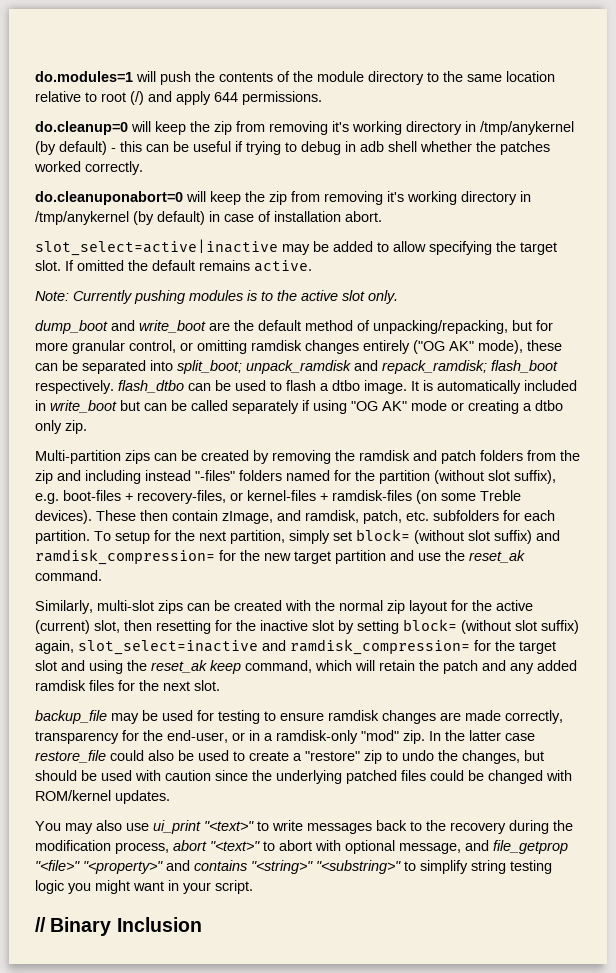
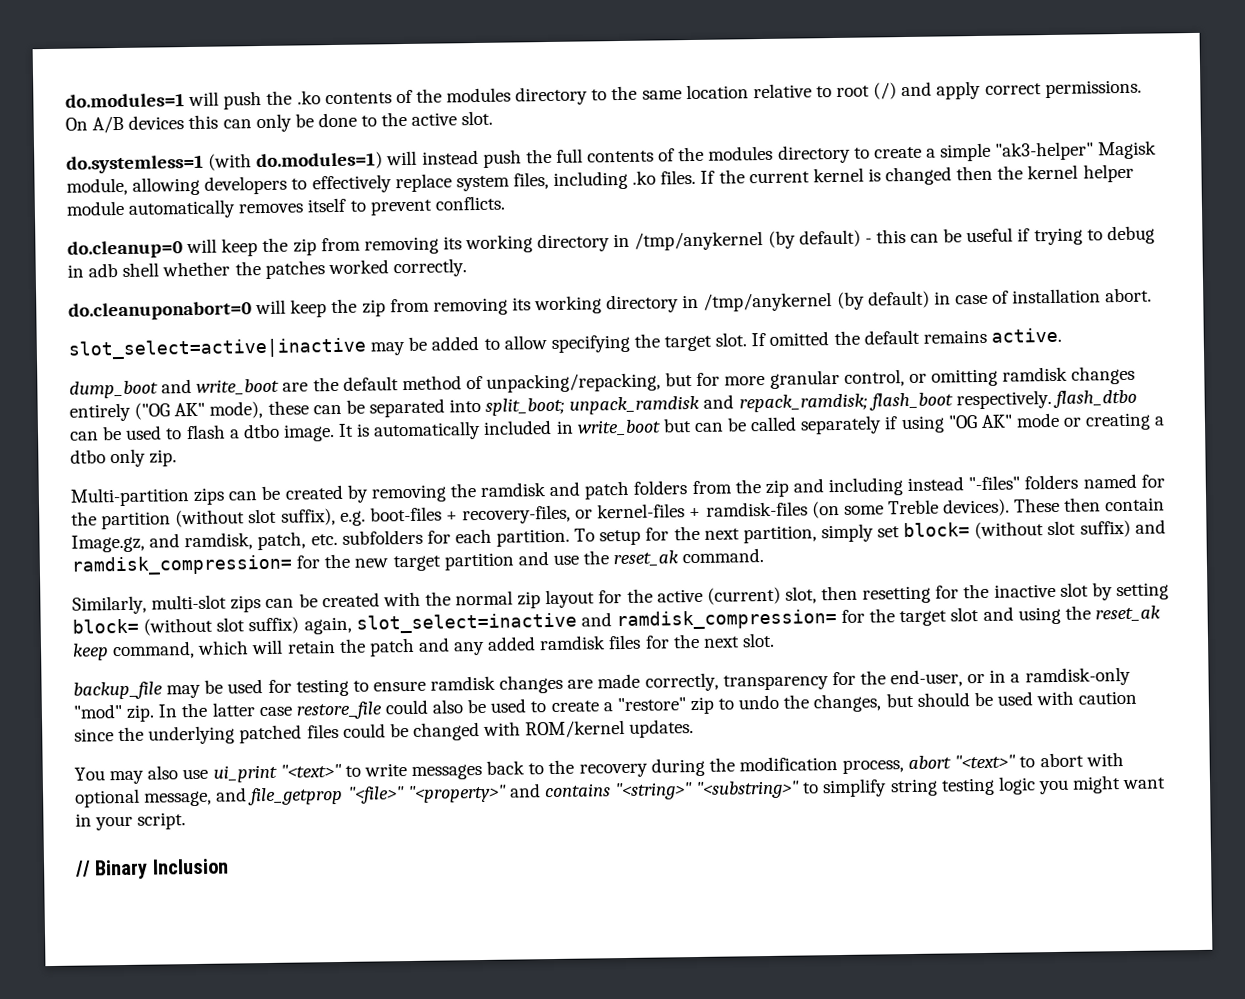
[219,71,364,82] contents of the module -> [296,87,512,105] .ko contents of the modules
[214,92,238,102] 644 -> [984,83,1042,95] correct
(322, 98) none -> [65,110,494,134] [66,140,1158,174] [66,163,1134,196] [66,195,505,219] On A/B devices this can only be done to the active slot. // do.systemless=1 (with do.modules=1) will instead push the full contents of the modules directory to create a simple "ak3-helper" Magisk module, allowing developers to effectively replace system files, including .ko files. If the current kernel is changed then the kernel helper module automatically removes itself to prevent conflicts.
[332,121,349,132] it's -> [442,236,462,250] its
[387,191,404,202] it's -> [511,297,531,311] its
[35,290,398,304] // Note: Currently pushing modules is to the active slot only. -> (1062, 335) none
[222,511,273,524] zImage, -> [71,534,145,553] Image.gz,

